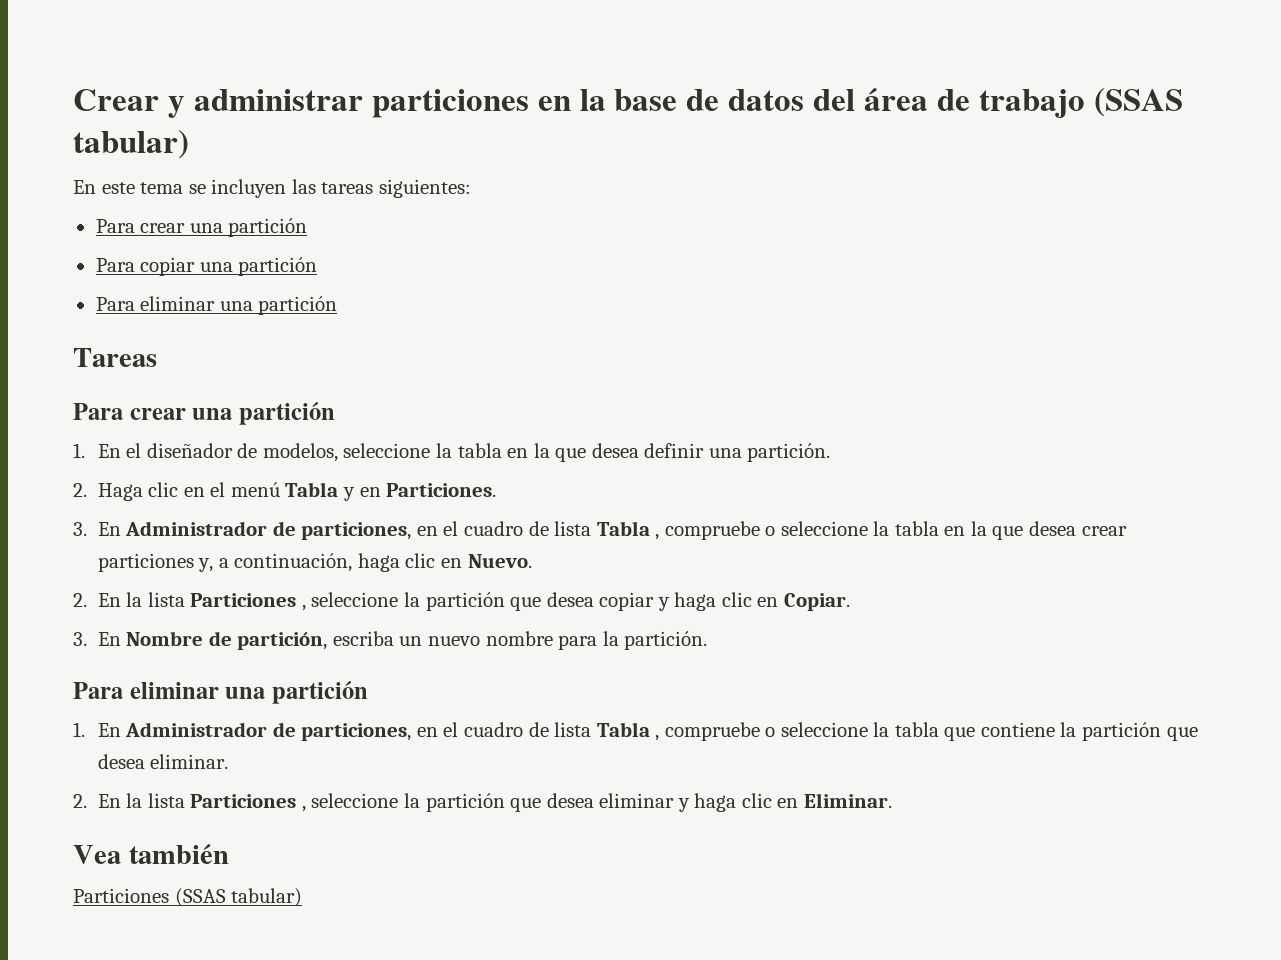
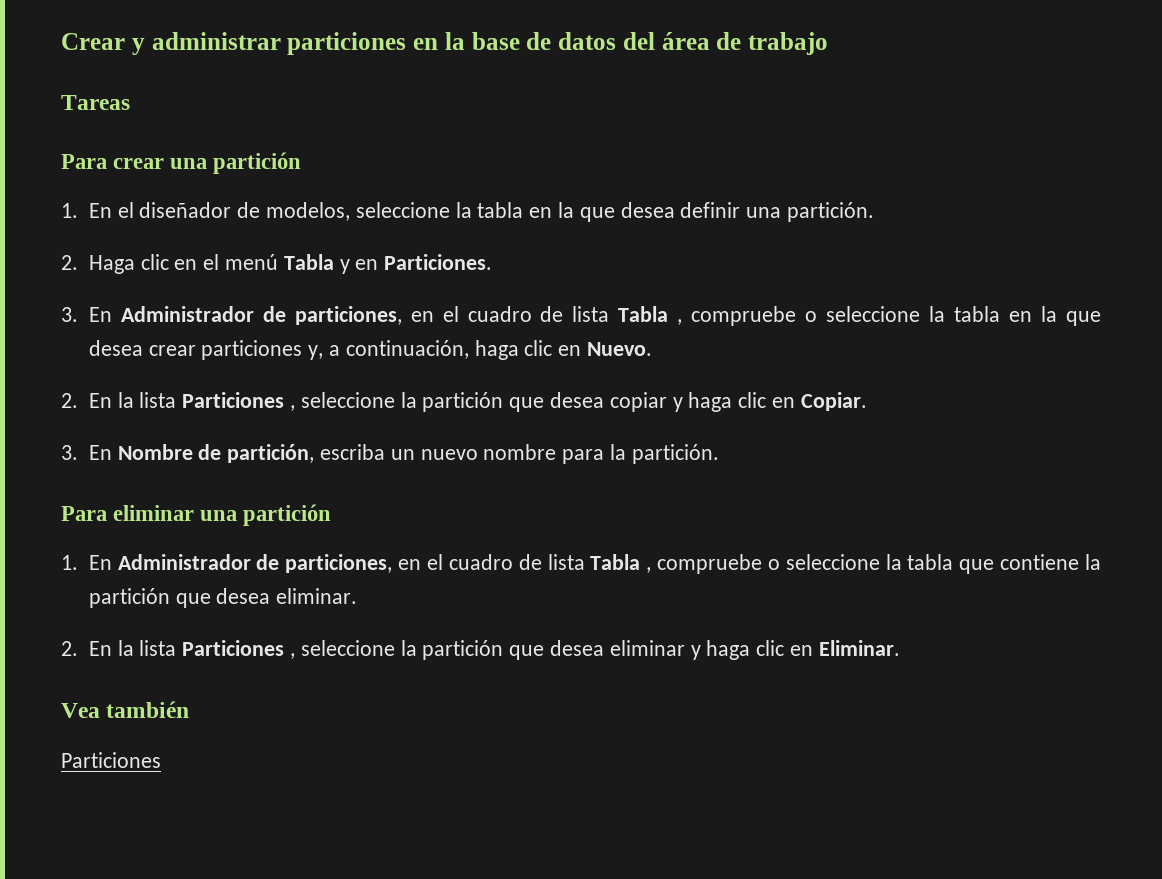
[1093,88,1183,117] [73,130,189,159] [73,179,471,198] [95,218,308,237] [95,257,318,276] [95,296,338,315] (SSAS tabular) // En este tema se incluyen las tareas siguientes: // Para crear una partición // Para copiar una partición // Para eliminar una partición -> (828, 43) none
[174,888,303,907] (SSAS tabular) -> (161, 760) none

